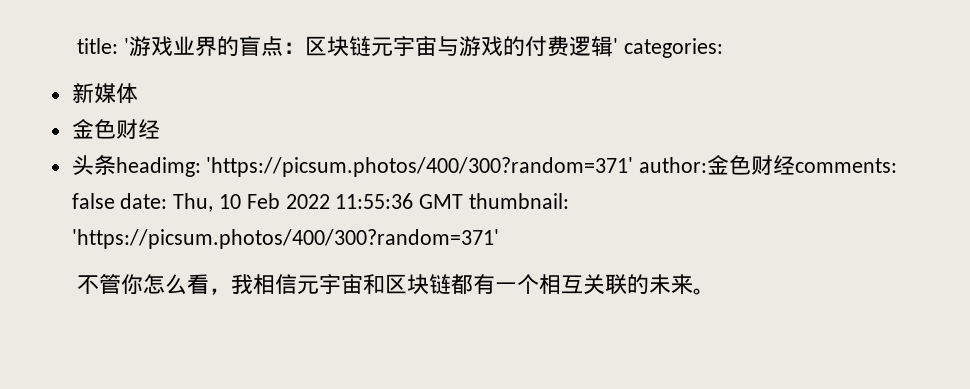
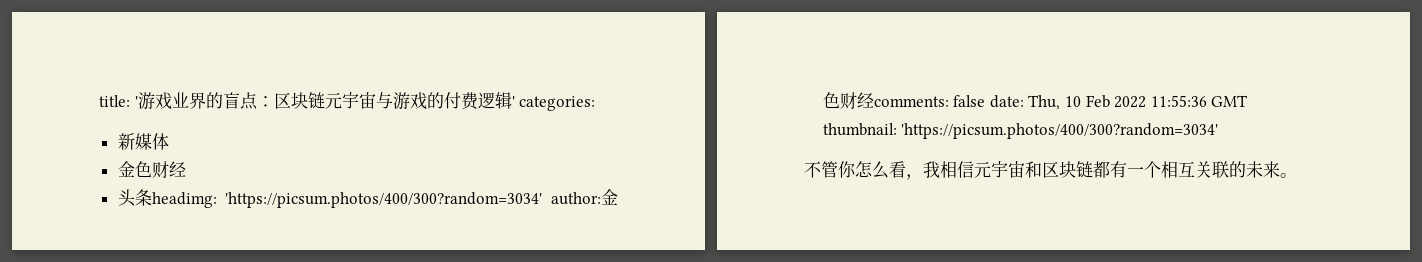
[206,157,634,177] 'https://picsum.photos/400/300?random=371' -> [225,192,543,208] 'https://picsum.photos/400/300?random=3034'
[71,229,499,249] 'https://picsum.photos/400/300?random=371' -> [901,123,1219,139] 'https://picsum.photos/400/300?random=3034'

